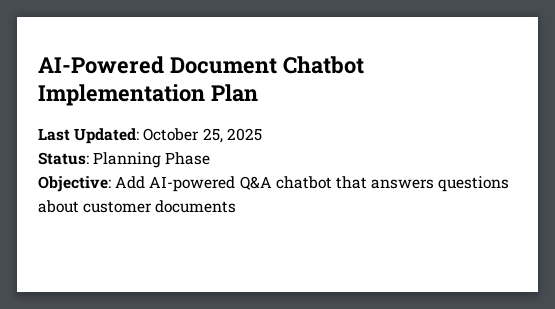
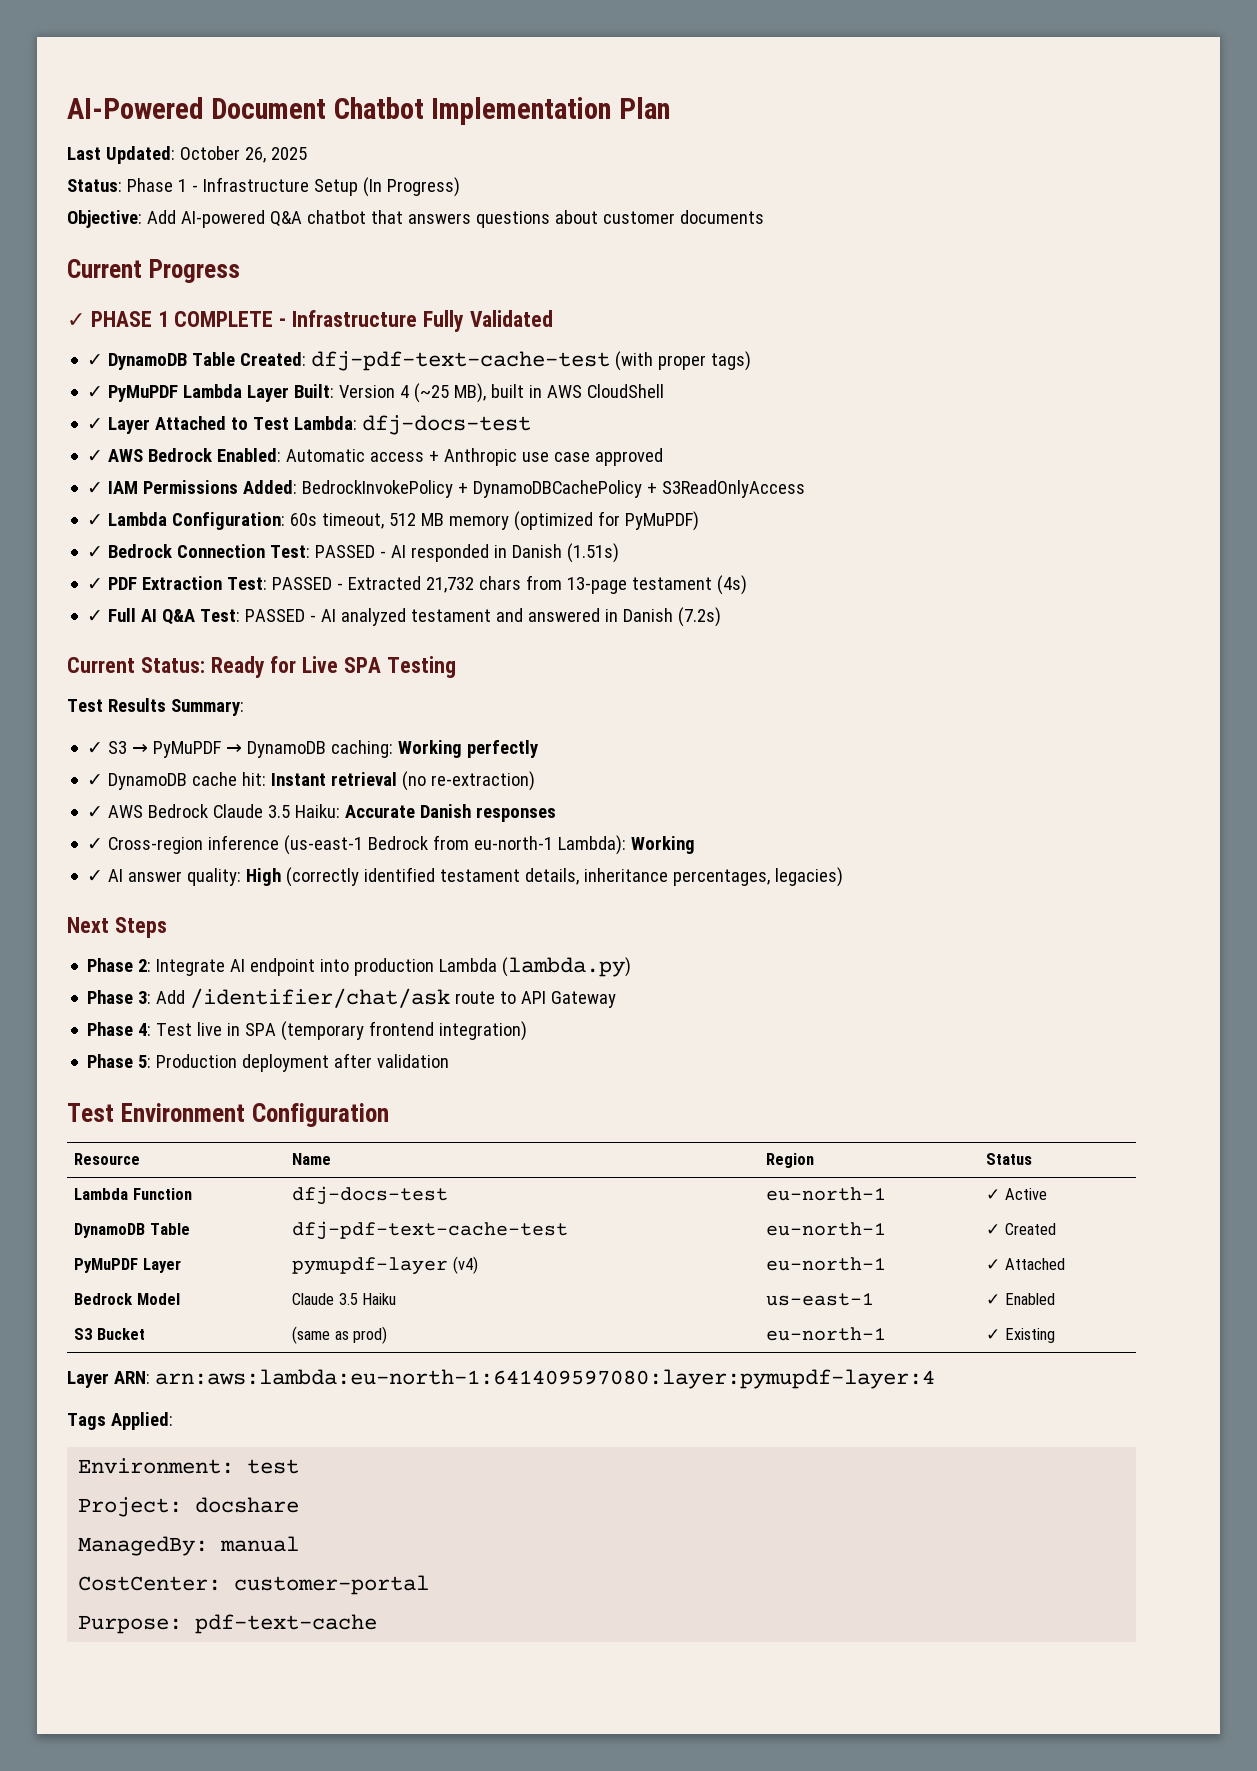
[202,128,223,143] 25, -> [244,147,266,163] 26,
[93,152,211,168] Planning Phase -> [126,177,460,197] Phase 1 - Infrastructure Setup (In Progress)
(237, 206) none -> [67,259,240,283] [67,310,553,332] [87,351,752,371] [87,383,665,403] [87,415,532,435] [87,448,664,466] [87,480,806,498] [87,511,700,531] [87,543,620,563] [87,575,748,595] [87,607,722,627] [67,656,456,678] [67,698,244,716] [87,740,539,758] [87,771,536,791] [87,804,557,822] [87,835,696,855] [87,867,844,887] [67,917,167,938] [87,957,632,977] [87,988,617,1008] [87,1021,528,1041] [87,1053,450,1072] [67,1103,389,1127] [74,1153,141,1165] [292,1153,332,1165] [766,1153,815,1168] [986,1153,1033,1165] [74,1188,192,1200] [292,1186,449,1205] [766,1187,887,1201] [986,1188,1047,1200] [74,1223,190,1238] [292,1221,569,1240] [766,1222,887,1236] [986,1223,1056,1235] [74,1258,181,1273] [292,1256,478,1275] [766,1257,887,1271] [986,1258,1065,1270] [74,1293,180,1305] [292,1293,397,1305] [766,1293,875,1306] [986,1293,1055,1305] [74,1328,145,1340] [292,1326,388,1344] [766,1327,887,1341] [986,1328,1055,1343] [67,1369,935,1389] [67,1412,173,1430] [78,1458,300,1474] [78,1497,300,1517] [78,1536,300,1556] [78,1575,430,1595] [78,1614,378,1634] // Current Progress // ✓ PHASE 1 COMPLETE - Infrastructure Fully Validated // ✓ DynamoDB Table Created: dfj-pdf-text-cache-test (with proper tags) // ✓ PyMuPDF Lambda Layer Built: Version 4 (~25 MB), built in AWS CloudShell // ✓ Layer Attached to Test Lambda: dfj-docs-test // ✓ AWS Bedrock Enabled: Automatic access + Anthropic use case approved // ✓ IAM Permissions Added: BedrockInvokePolicy + DynamoDBCachePolicy + S3ReadOnlyAccess // ✓ Lambda Configuration: 60s timeout, 512 MB memory (optimized for PyMuPDF) // ✓ Bedrock Connection Test: PASSED - AI responded in Danish (1.51s) // ✓ PDF Extraction Test: PASSED - Extracted 21,732 chars from 13-page testament (4s) // ✓ Full AI Q&A Test: PASSED - AI analyzed testament and answered in Danish (7.2s) // Current Status: Ready for Live SPA Testing // Test Results Summary: // ✓ S3 → PyMuPDF → DynamoDB caching: Working perfectly // ✓ DynamoDB cache hit: Instant retrieval (no re-extraction) // ✓ AWS Bedrock Claude 3.5 Haiku: Accurate Danish responses // ✓ Cross-region inference (us-east-1 Bedrock from eu-north-1 Lambda): Working // ✓ AI answer quality: High (correctly identified testament details, inheritance percentages, legacies) // Next Steps // Phase 2: Integrate AI endpoint into production Lambda (lambda.py) // Phase 3: Add /identifier/chat/ask route to API Gateway // Phase 4: Test live in SPA (temporary frontend integration) // Phase 5: Production deployment after validation // Test Environment Configuration // Resource | Name | Region | Status // Lambda Function | dfj-docs-test | eu-north-1 | ✓ Active // DynamoDB Table | dfj-pdf-text-cache-test | eu-north-1 | ✓ Created // PyMuPDF Layer | pymupdf-layer (v4) | eu-north-1 | ✓ Attached // Bedrock Model | Claude 3.5 Haiku | us-east-1 | ✓ Enabled // S3 Bucket | (same as prod) | eu-north-1 | ✓ Existing // Layer ARN: arn:aws:lambda:eu-north-1:641409597080:layer:pymupdf-layer:4 // Tags Applied: // Environment: test // Project: docshare // ManagedBy: manual // CostCenter: customer-portal // Purpose: pdf-text-cache

